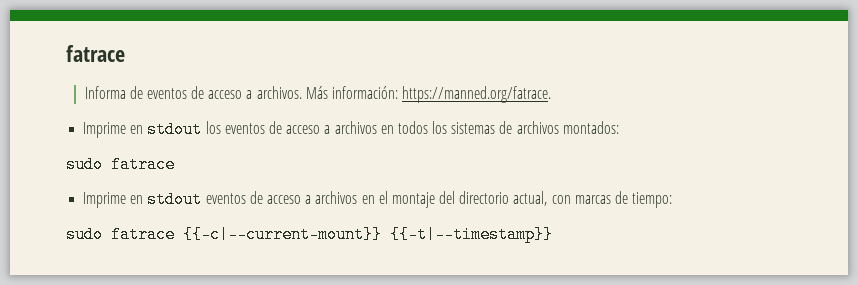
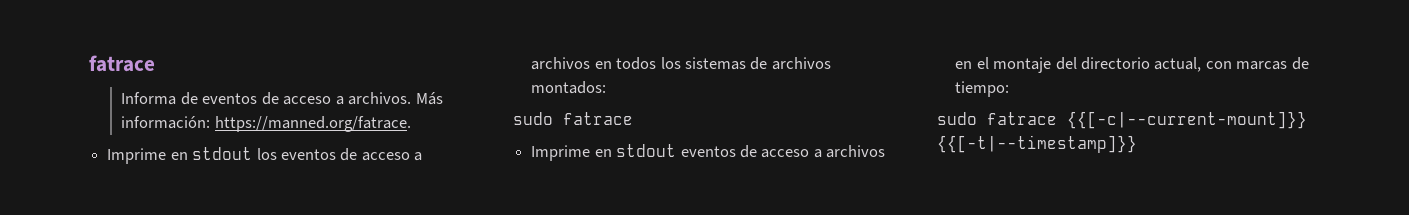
[183,226,553,243] {{-c|--current-mount}} {{-t|--timestamp}} -> [1067,111,1307,129] [937,135,1137,153] {{[-c|--current-mount]}} {{[-t|--timestamp]}}

